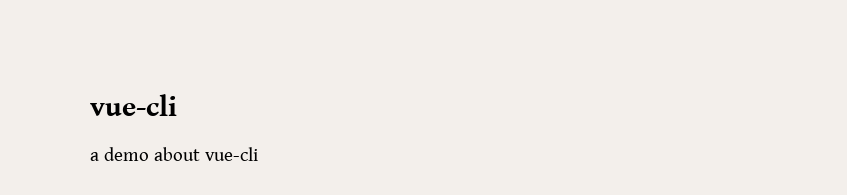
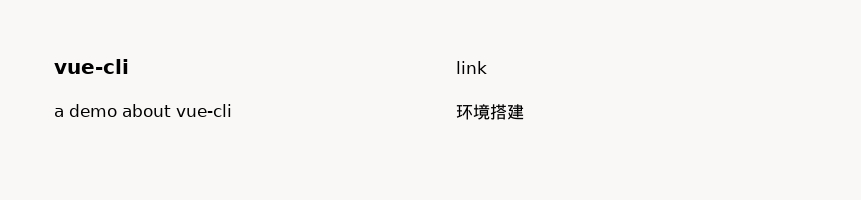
(258, 154) none -> [456,61,487,74] [456,104,524,120] // link // 环境搭建

